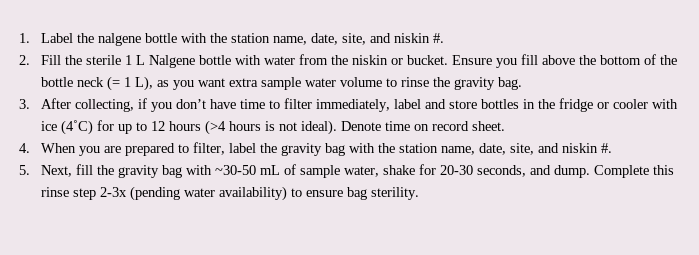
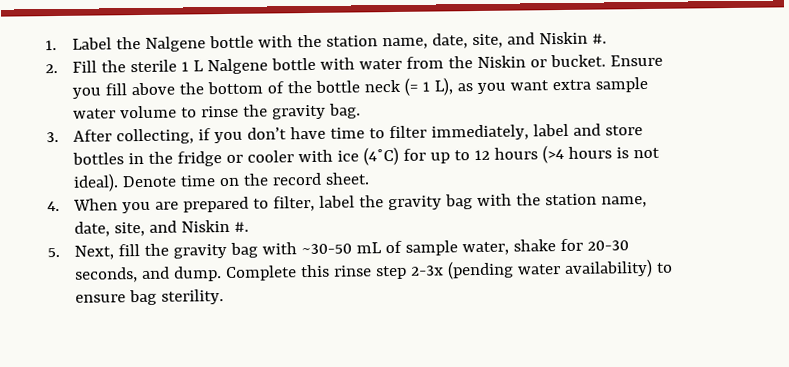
[97,33,141,46] nalgene -> [144,36,206,52] Nalgene
[393,33,430,43] niskin -> [538,31,588,45] Niskin
[351,55,388,65] niskin -> [476,55,526,69] Niskin
(429, 127) none -> [242,173,269,186] the
[561,143,598,153] niskin -> [180,219,230,233] Niskin

